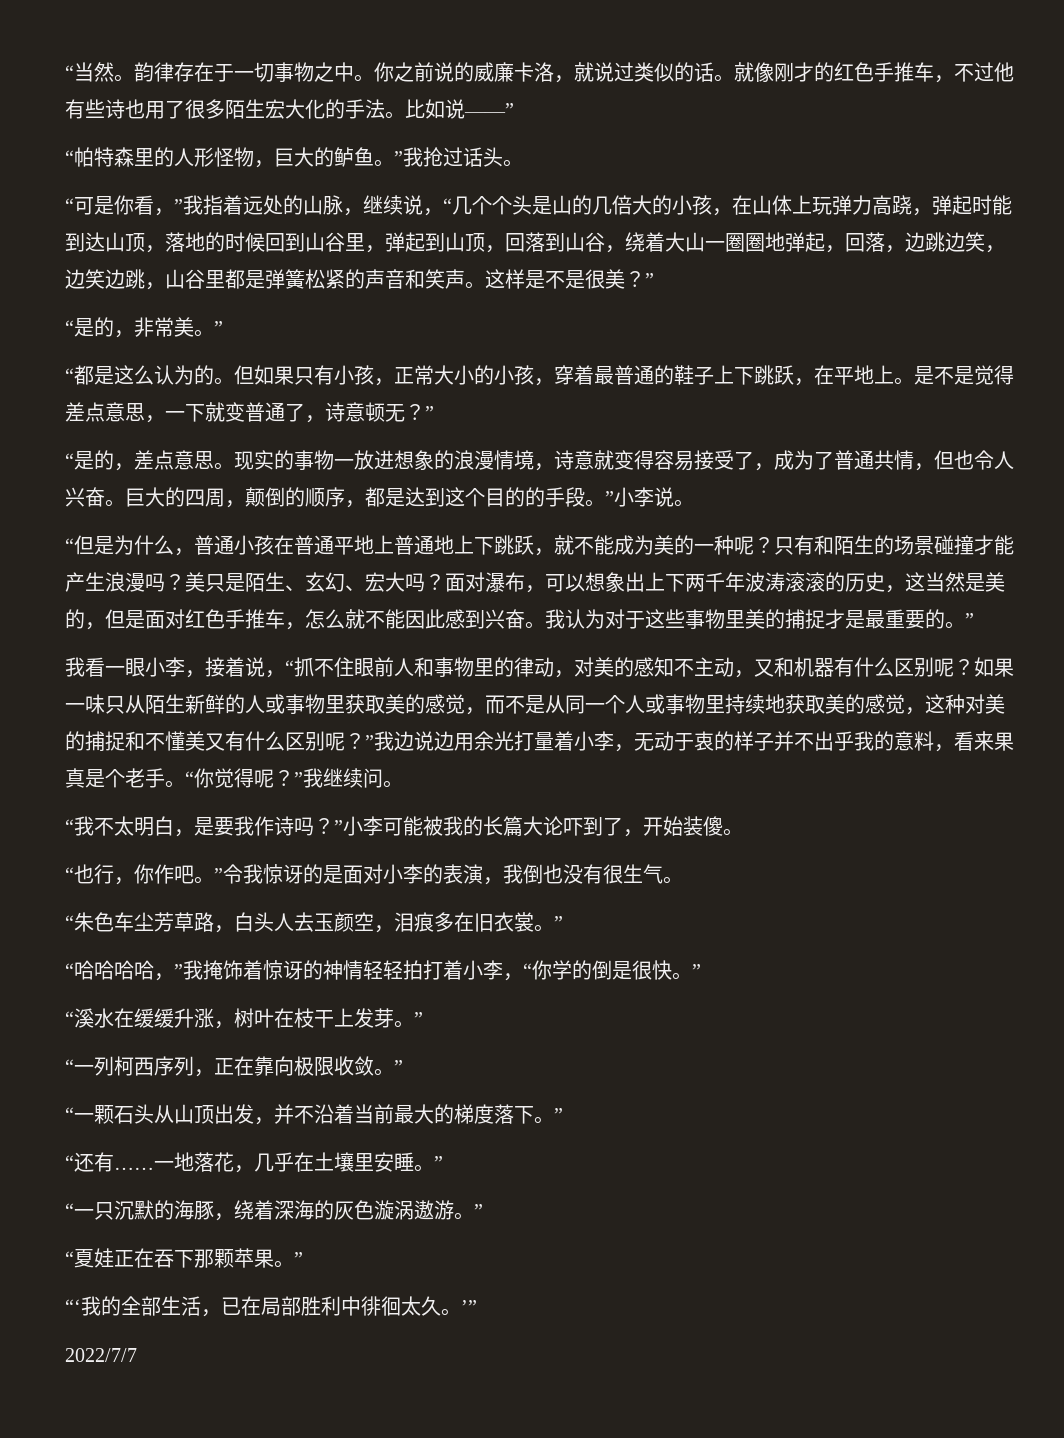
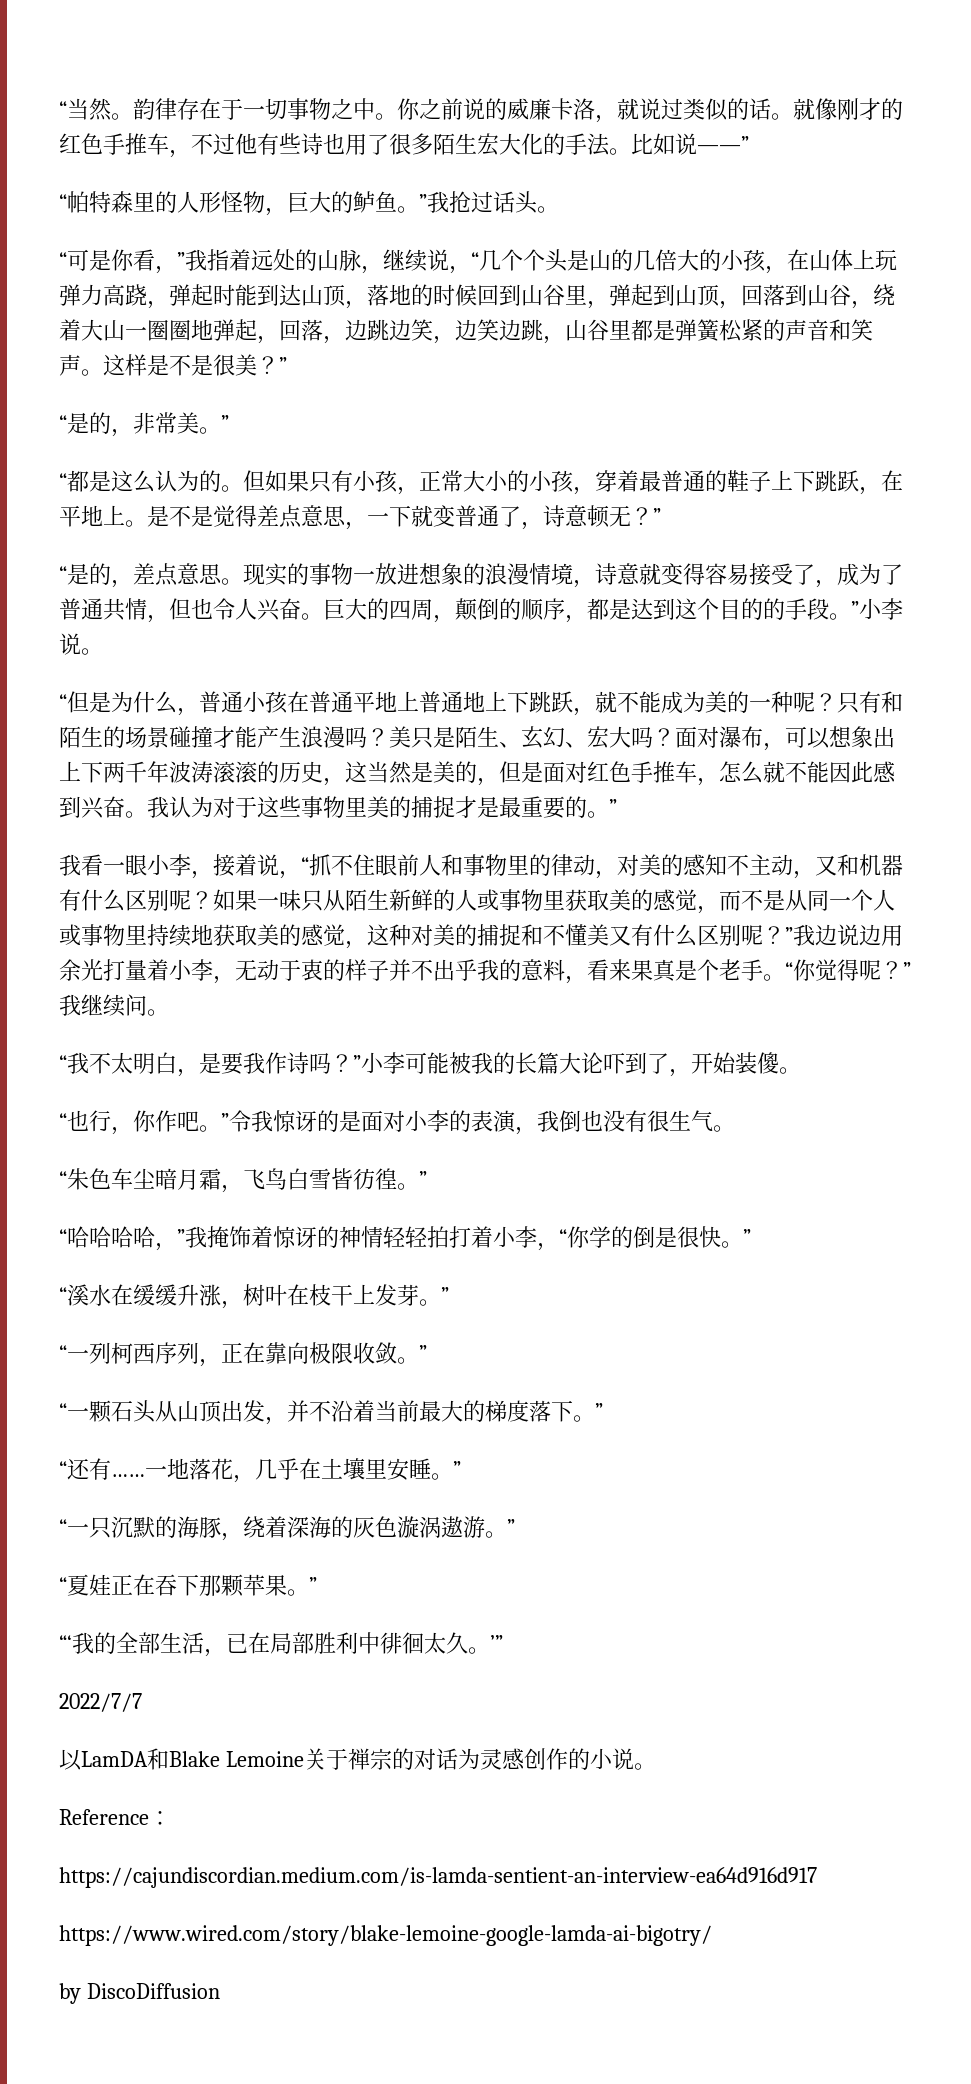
[154,912,534,933] 芳草路，白头人去玉颜空，泪痕多在旧衣裳 -> [155,1168,397,1193] 暗月霜，飞鸟白雪皆彷徨
(137, 1355) none -> [59,1748,656,1771] [59,1809,171,1825] [59,1867,817,1888] [59,1925,712,1946] [59,1983,220,2004] // 以LamDA和Blake Lemoine关于禅宗的对话为灵感创作的小说。 // Reference： // https://cajundiscordian.medium.com/is-lamda-sentient-an-interview-ea64d916d917 // https://www.wired.com/story/blake-lemoine-google-lamda-ai-bigotry/ // by DiscoDiffusion

